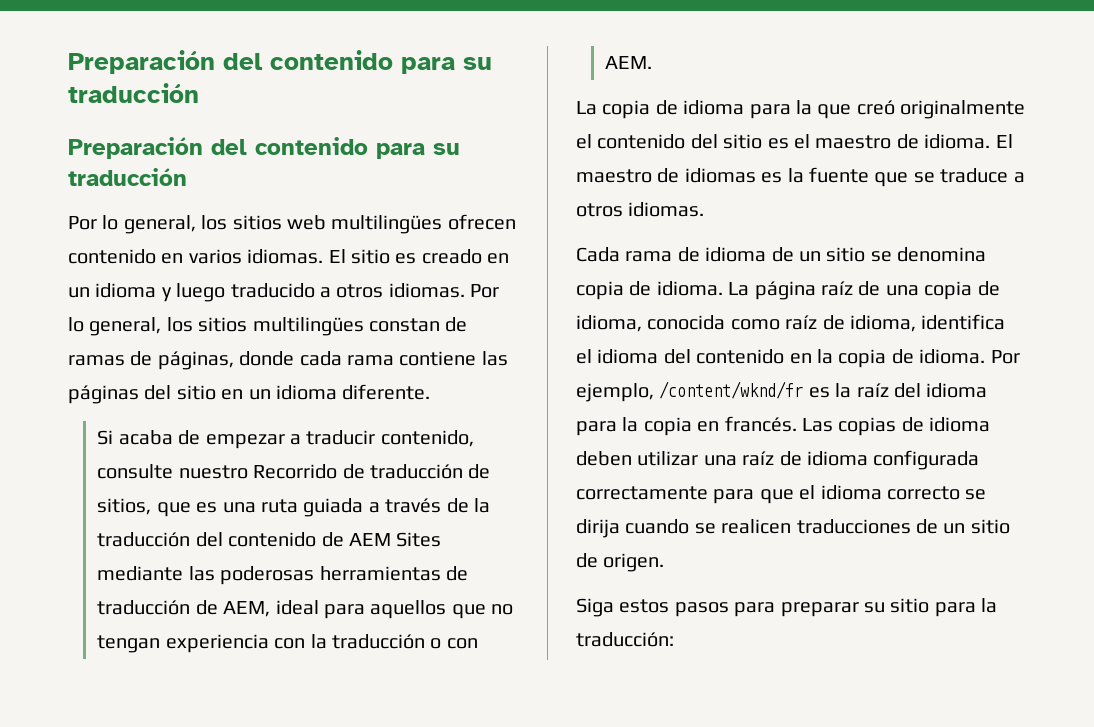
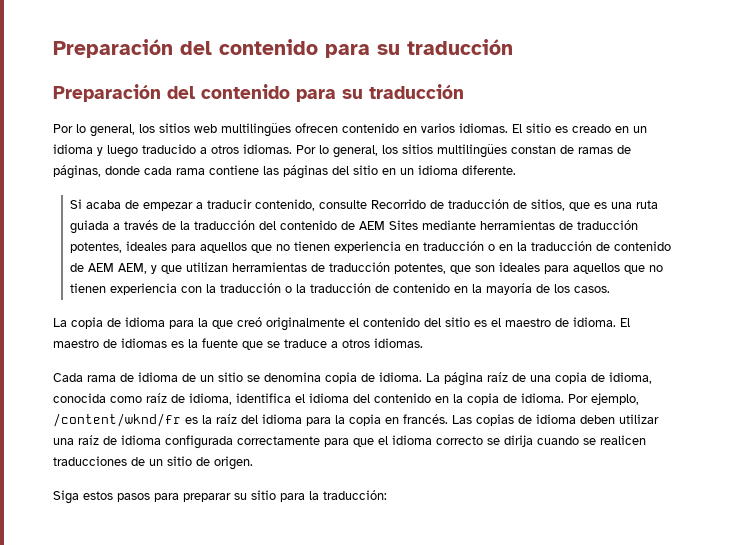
[178,465,248,479] nuestro -> (368, 204) none
[188,566,468,585] [97,600,514,619] [97,635,161,653] las poderosas herramientas de traducción de AEM, ideal para aquellos que no tengan -> [480,220,639,230] [70,241,672,253] [70,262,664,274] [70,283,107,293] herramientas de traducción potentes, ideales para aquellos que no tienen experiencia en traducción o en la traducción de contenido de AEM AEM, y que utilizan herramientas de traducción potentes, que son ideales para aquellos que no tienen
[446,638,478,649] [605,56,653,69] con AEM. -> [296,283,611,295] la traducción de contenido en la mayoría de los casos.

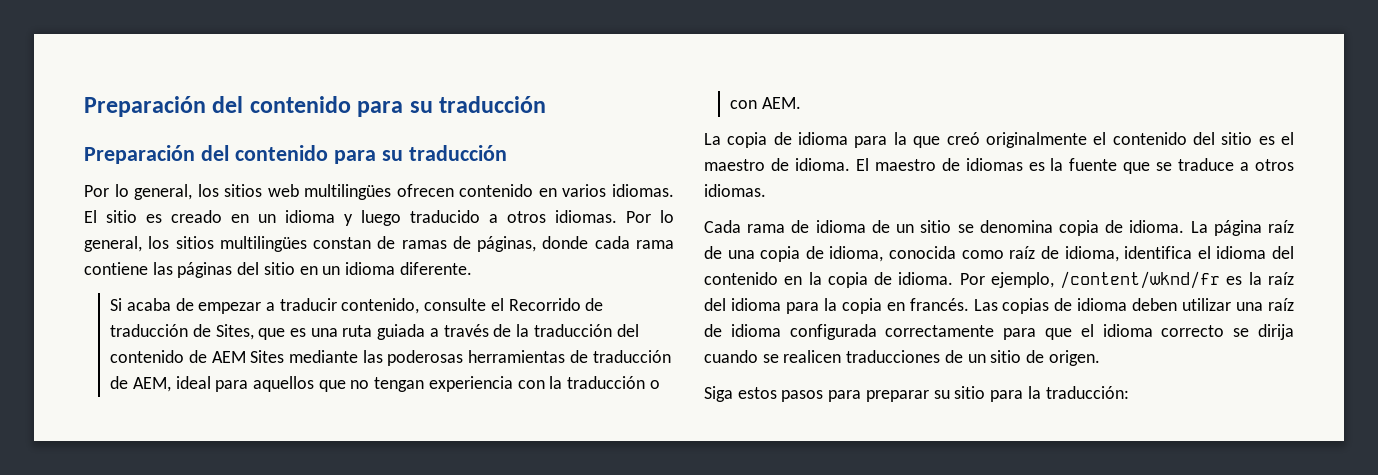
(368, 204) none -> [490,298,504,311] el
[531,199,566,211] sitios, -> [215,324,254,340] Sites,
[480,220,639,230] [70,241,672,253] [70,262,664,274] [70,283,107,293] herramientas de traducción potentes, ideales para aquellos que no tienen experiencia en traducción o en la traducción de contenido de AEM AEM, y que utilizan herramientas de traducción potentes, que son ideales para aquellos que no tienen -> [362,350,671,366] [110,376,425,392] las poderosas herramientas de traducción de AEM, ideal para aquellos que no tengan
[296,283,611,295] la traducción de contenido en la mayoría de los casos. -> [730,97,801,109] con AEM.

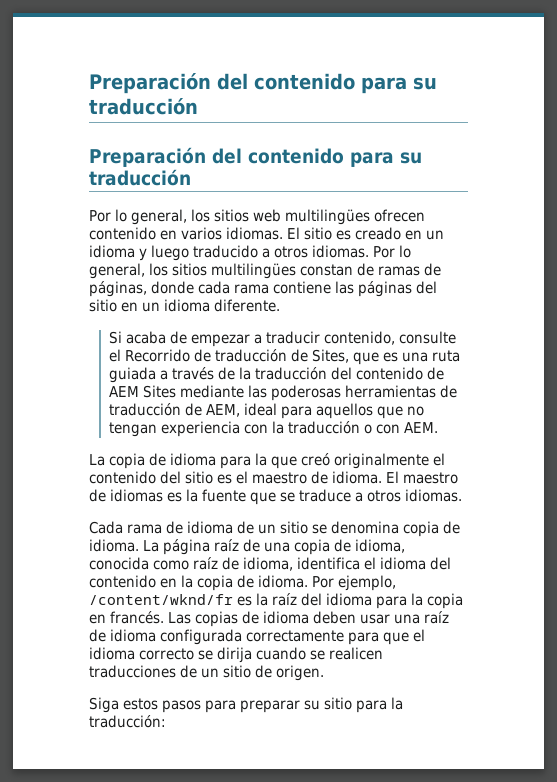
[1182,298,1232,311] utilizar -> [360,614,390,624] usar

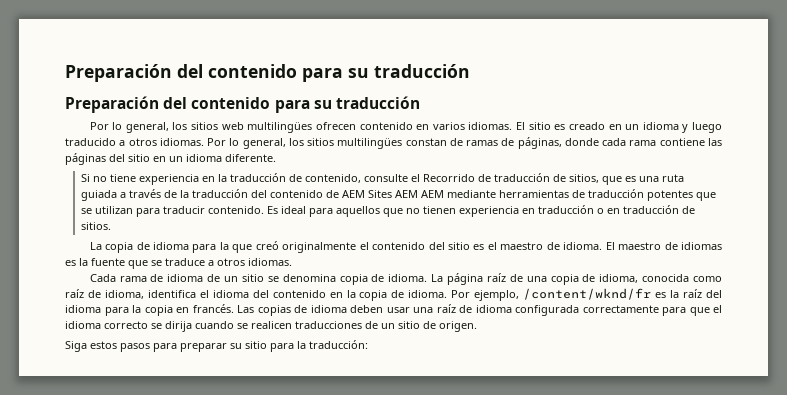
[126,331,321,347] acaba de empezar a traducir -> [93,173,303,185] no tiene experiencia en la traducción de
[312,349,350,363] Sites, -> [569,174,600,183] sitios,
[180,385,458,401] [109,403,241,417] mediante las poderosas herramientas de traducción de AEM, -> [395,189,717,201] [81,206,279,217] AEM AEM mediante herramientas de traducción potentes que se utilizan para traducir contenido. Es
[109,421,439,437] tengan experiencia con la traducción o con AEM. -> [423,205,696,217] [81,222,112,230] tienen experiencia en traducción o en traducción de sitios.

